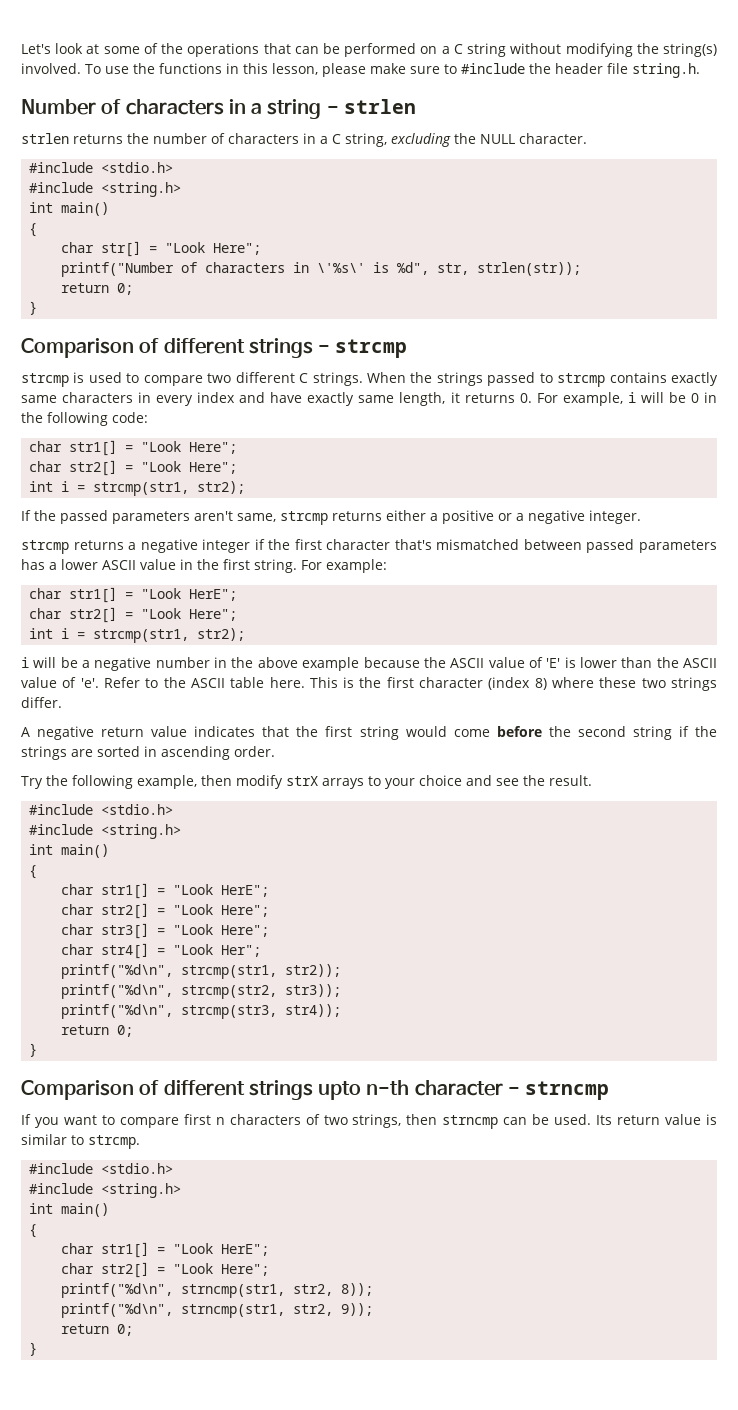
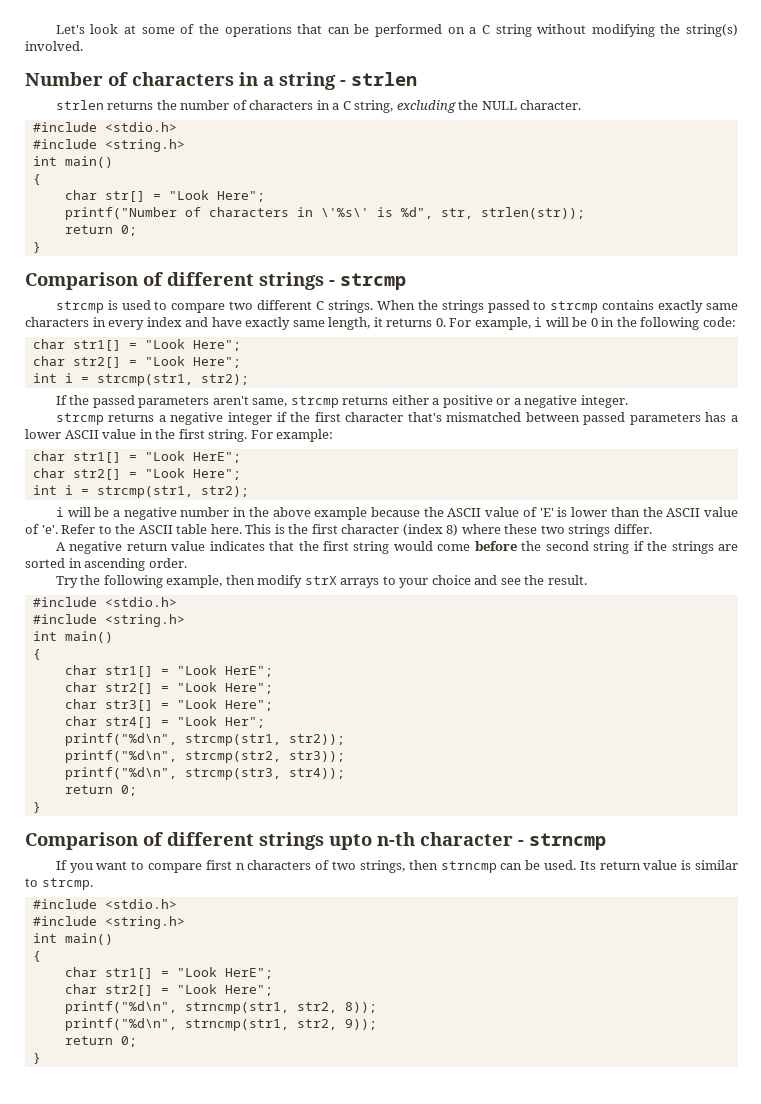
[85,63,700,78] To use the functions in this lesson, please make sure to #include the header file string.h. -> (83, 46) none

